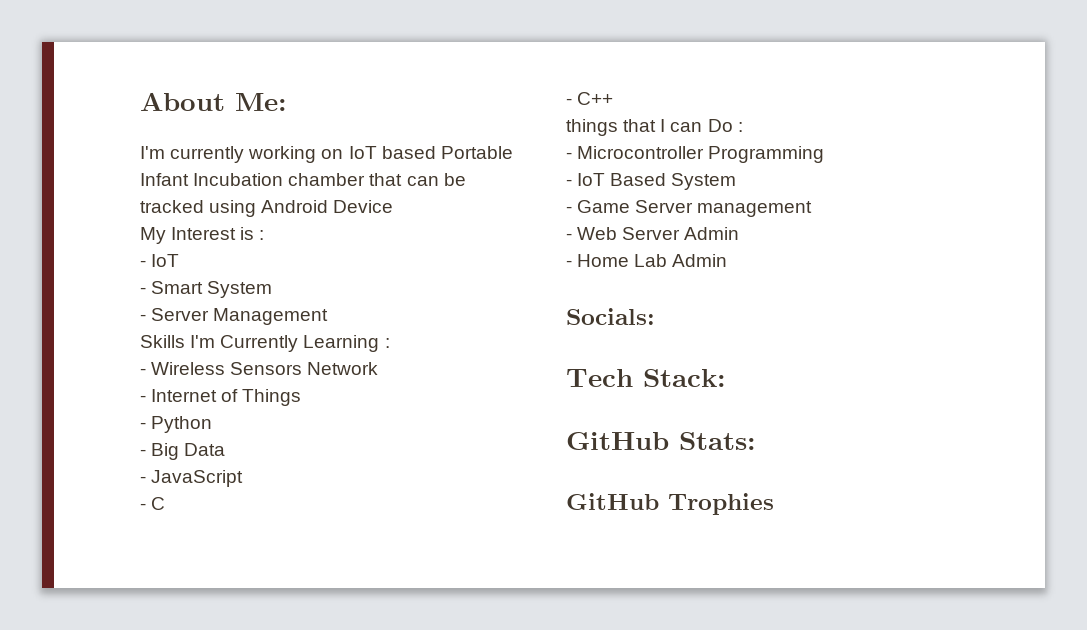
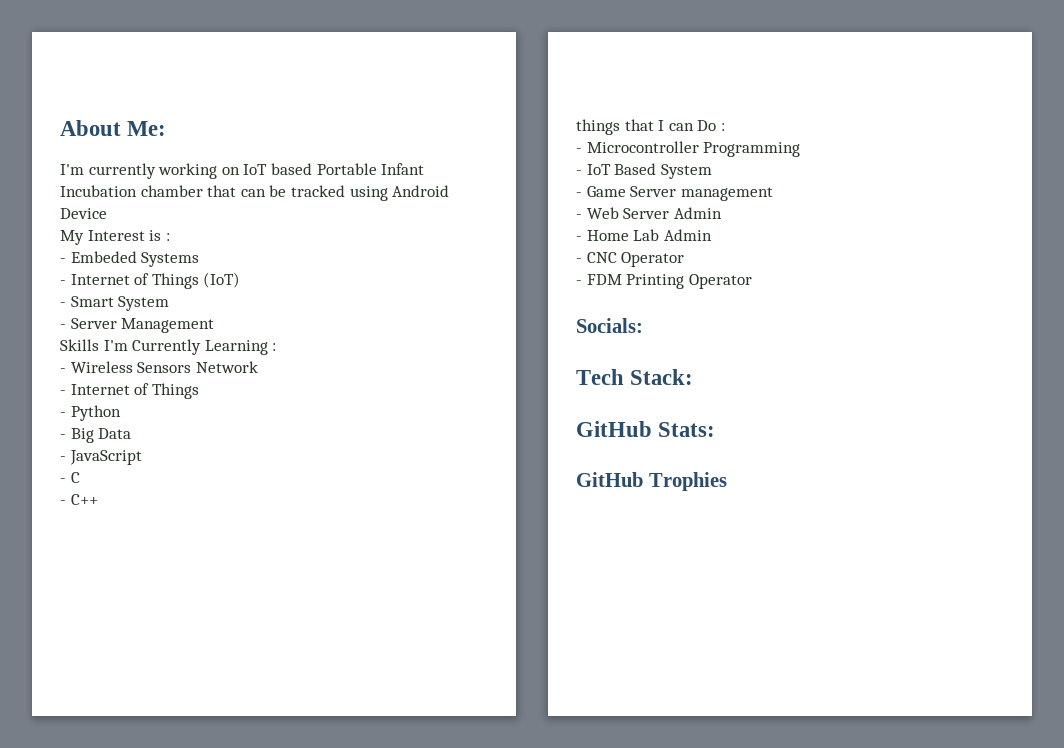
[151,254,180,267] IoT -> [70,251,200,267] [60,272,241,289] Embeded Systems // - Internet of Things (IoT)
(728, 260) none -> [576,252,685,267] [576,274,752,289] // - CNC Operator // - FDM Printing Operator

